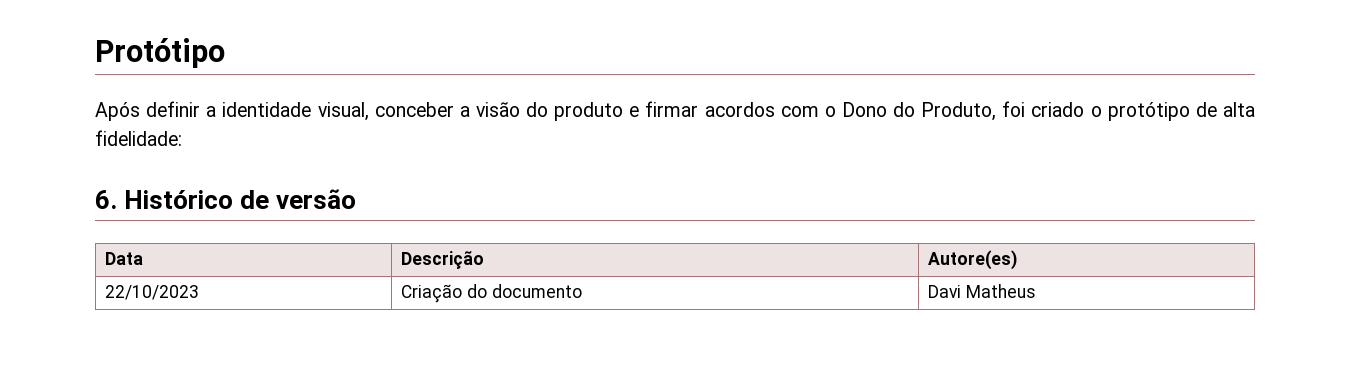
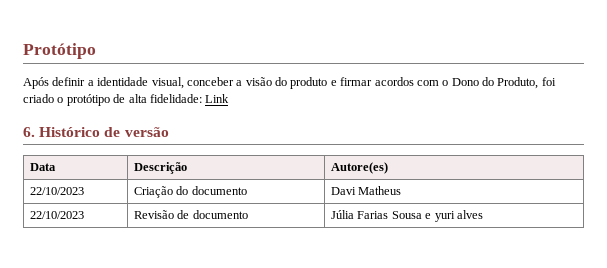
(182, 138) none -> [205,94,230,103] Link
(1036, 291) none -> [30,211,85,219] [134,210,248,219] [331,210,483,222] // 22/10/2023 | Revisão de documento | Júlia Farias Sousa e yuri alves

